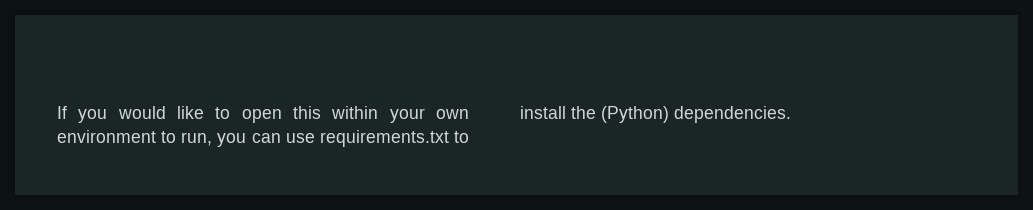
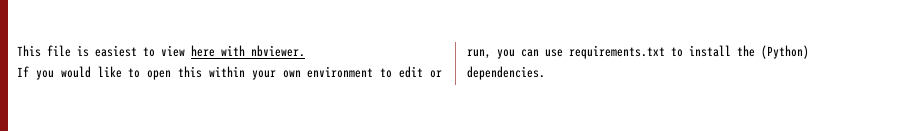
(57, 112) none -> [17,45,305,57] This file is easiest to view here with nbviewer. //
(177, 137) none -> [399,66,443,78] edit or

